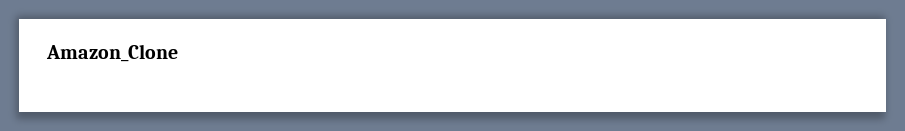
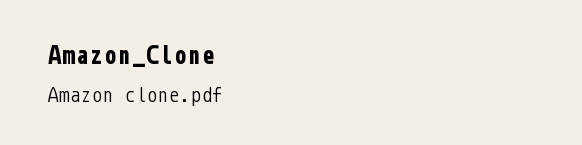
(178, 53) none -> [47,87,223,106] // Amazon clone.pdf

